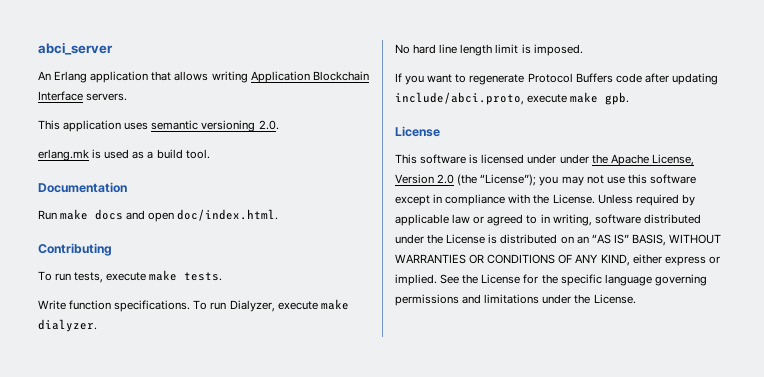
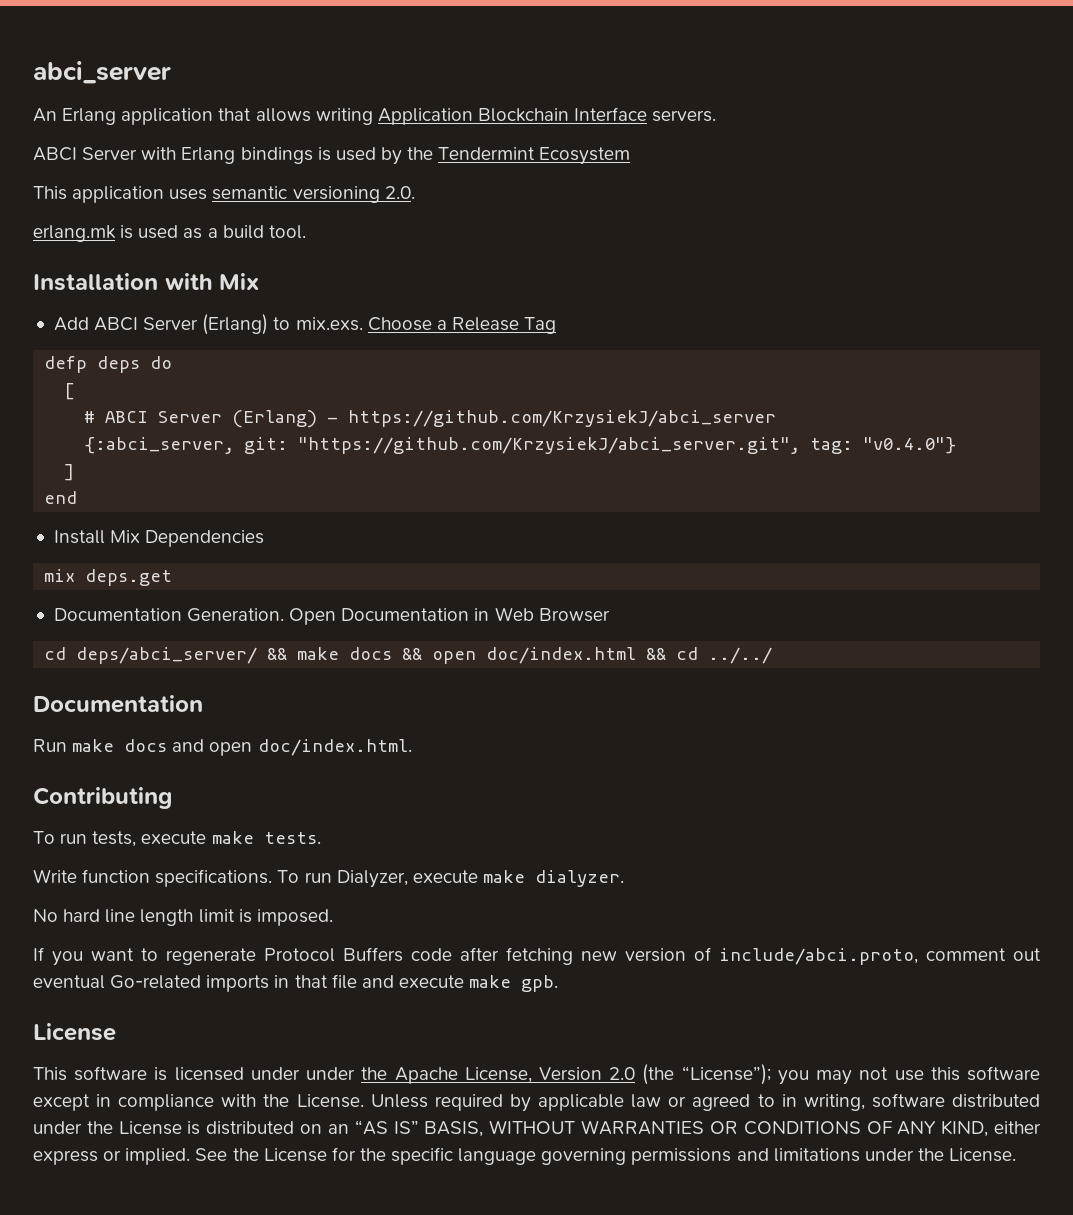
(128, 97) none -> [33,147,631,165] // ABCI Server with Erlang bindings is used by the Tendermint Ecosystem
(210, 154) none -> [33,273,259,291] [53,314,557,335] [44,356,173,373] [64,383,76,400] [84,410,777,428] [84,437,957,454] [64,464,75,481] [44,491,78,504] [53,530,265,547] [44,569,173,586] [53,607,610,625] [44,647,773,664] // Installation with Mix // Add ABCI Server (Erlang) to mix.exs. Choose a Release Tag // defp deps do // [ // # ABCI Server (Erlang) - https://github.com/KrzysiekJ/abci_server // {:abci_server, git: "https://github.com/KrzysiekJ/abci_server.git", tag: "v0.4.0"} // ] // end // Install Mix Dependencies // mix deps.get // Documentation Generation. Open Documentation in Web Browser // cd deps/abci_server/ && make docs && open doc/index.html && cd ../../
[671,73,718,85] [395,92,524,105] updating include/abci.proto, -> [506,947,1041,965] [33,974,394,992] fetching new version of include/abci.proto, comment out eventual Go-related imports in that file and

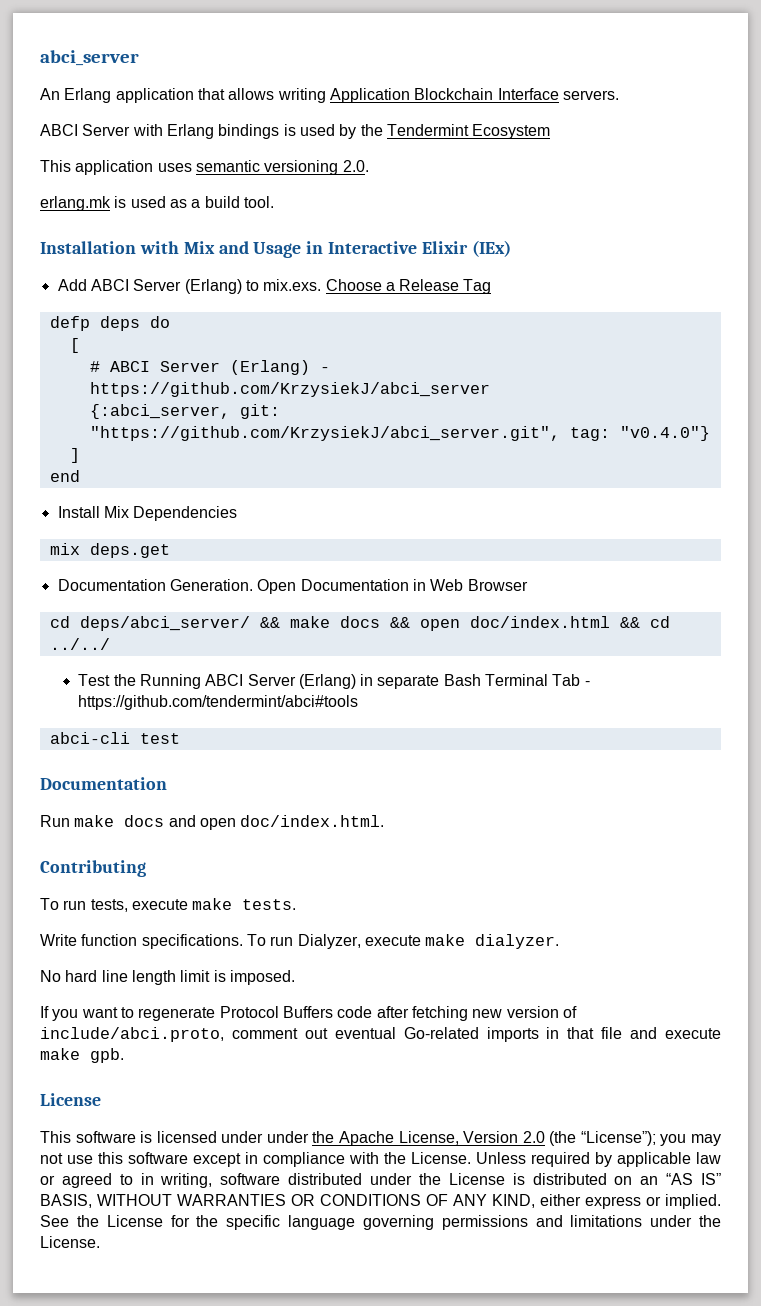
(259, 281) none -> [218,240,511,258] and Usage in Interactive Elixir (IEx)
(773, 655) none -> [78,674,590,689] [78,695,359,710] [49,732,180,744] // Test the Running ABCI Server (Erlang) in separate Bash Terminal Tab - https://github.com/tendermint/abci#tools // abci-cli test

